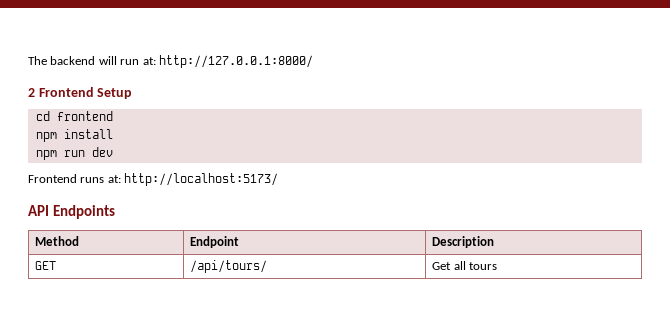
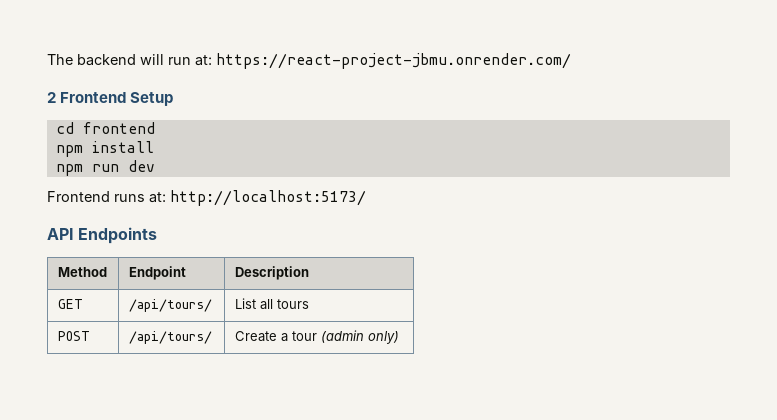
[158,55,313,68] http://127.0.0.1:8000/ -> [216,53,571,69] https://react-project-jbmu.onrender.com/
[432,262,452,270] Get -> [234,298,256,309] List
(497, 266) none -> [57,331,90,341] [128,331,212,344] [234,330,399,344] // POST | /api/tours/ | Create a tour (admin only)

